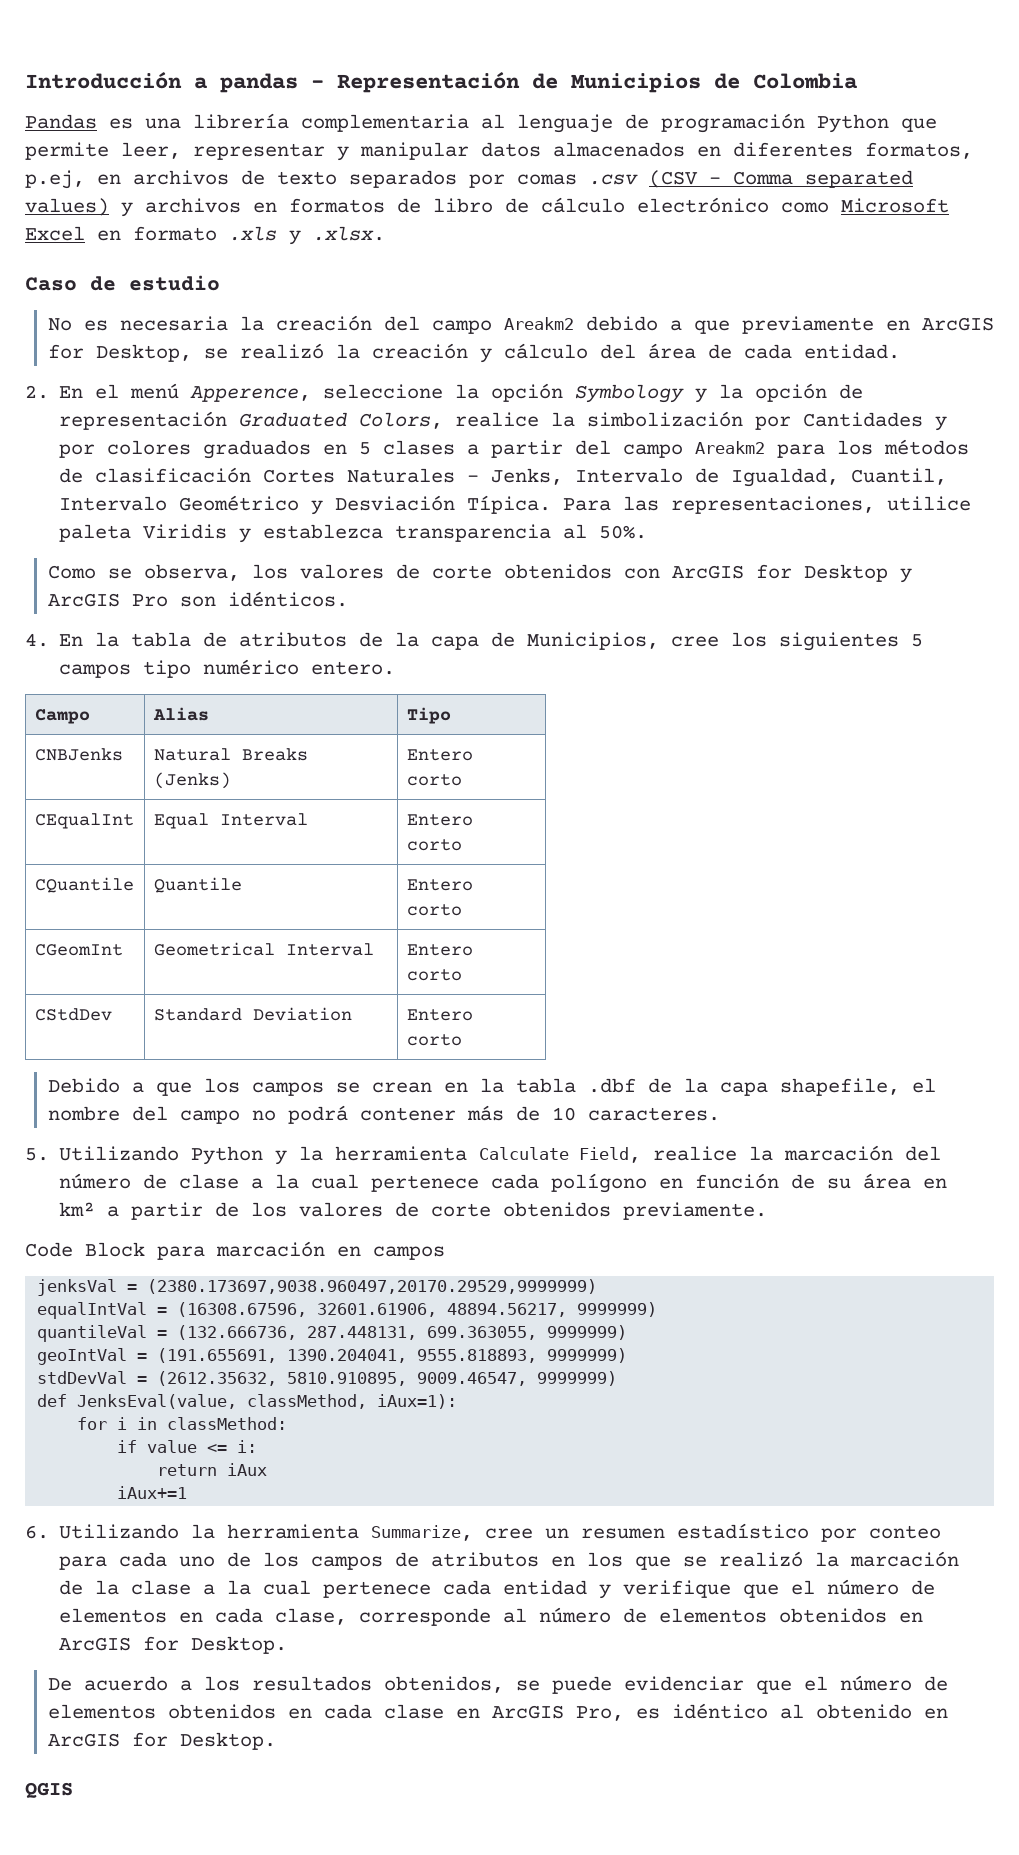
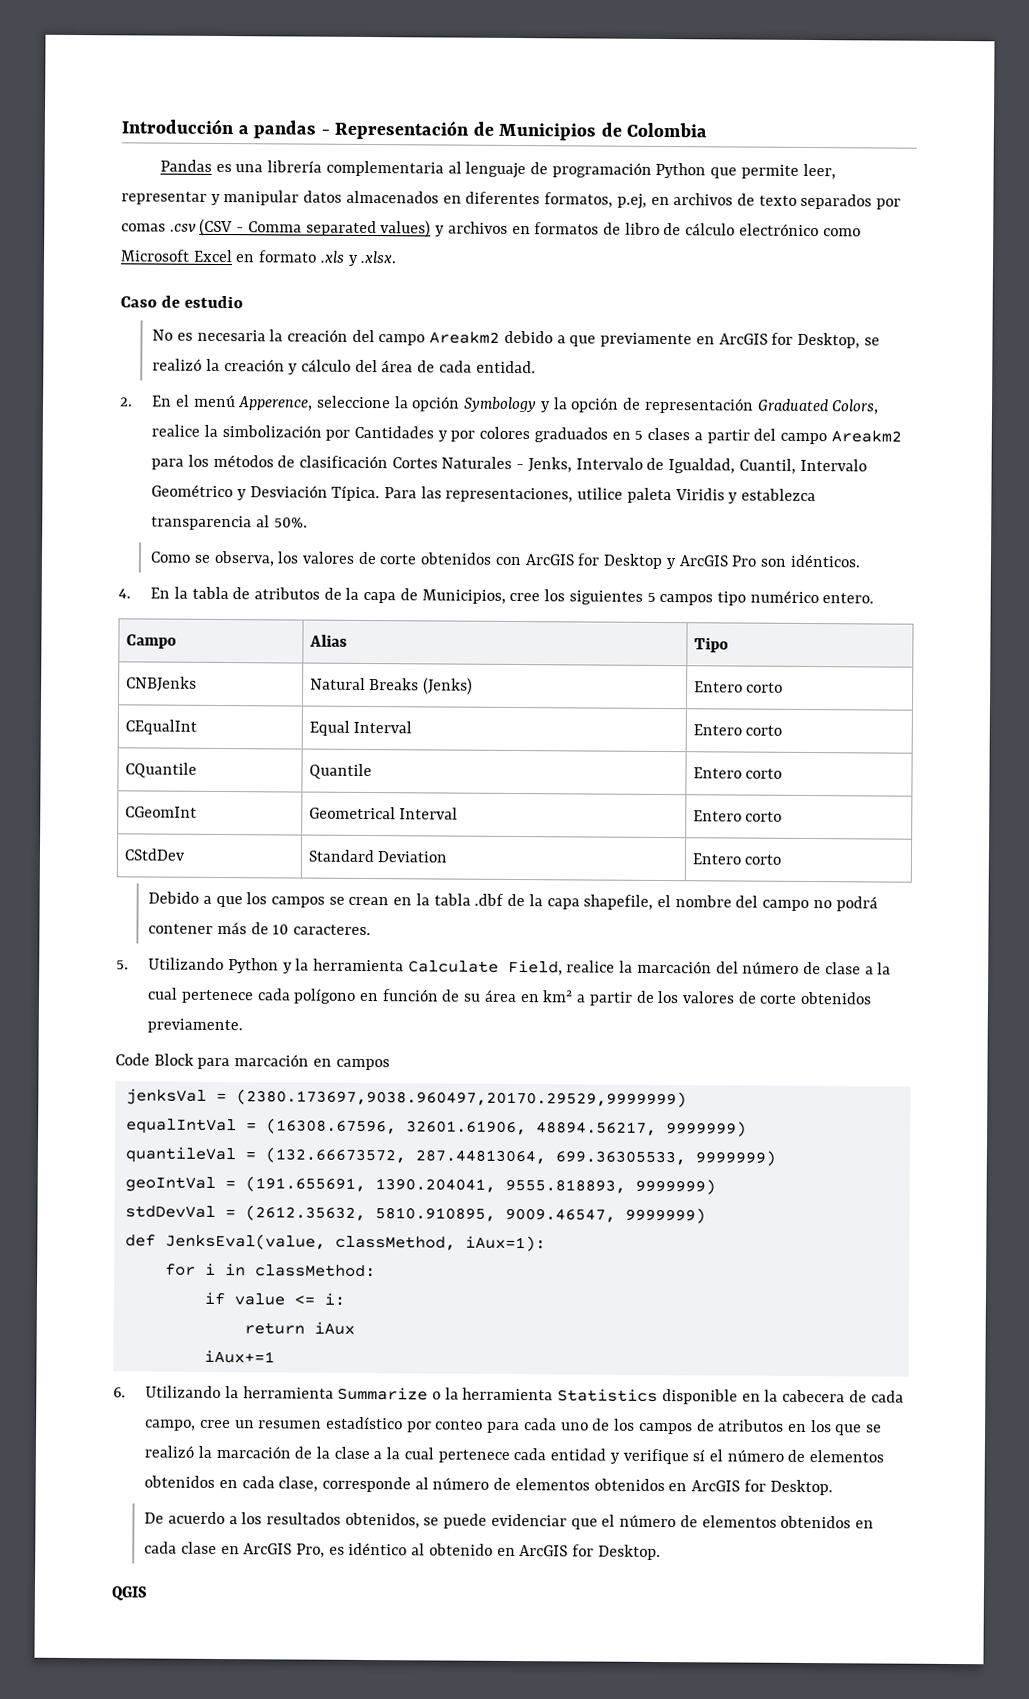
[177,1325,538,1340] (132.666736, 287.448131, 699.363055, -> [264,1147,686,1166] (132.66673572, 287.44813064, 699.36305533,
[371,1525,474,1541] Summarize, -> [337,1386,904,1405] [145,1419,197,1431] Summarize o la herramienta Statistics disponible en la cabecera de cada campo,
[743,1579,936,1598] [59,1608,168,1623] que el número de elementos -> [692,1449,885,1463] [144,1475,216,1488] sí el número de elementos obtenidos

